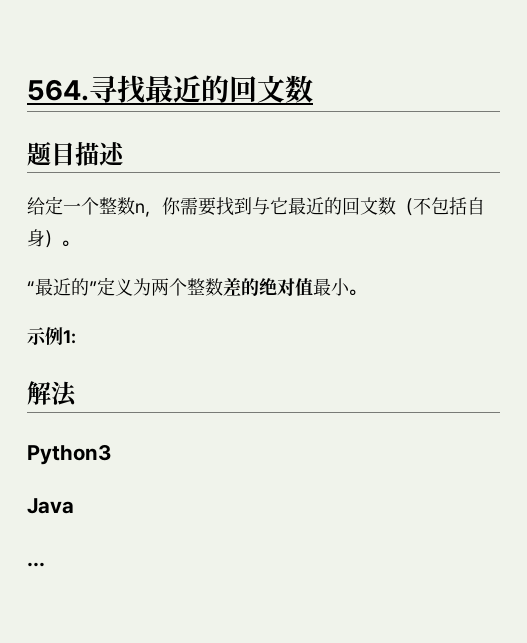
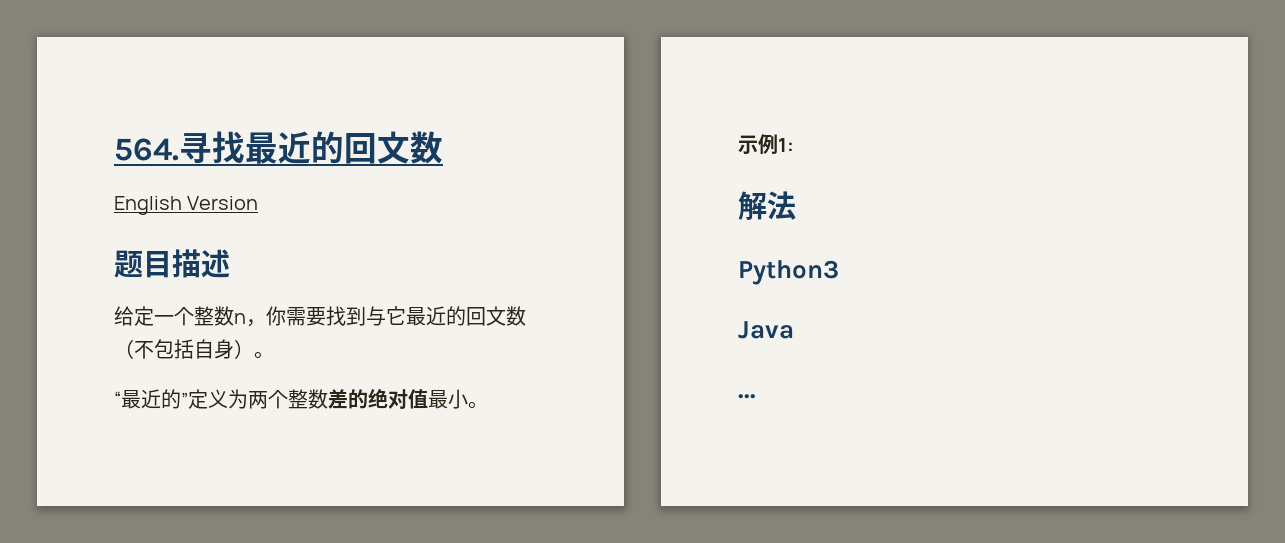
(313, 89) none -> [114,196,259,215] // English Version

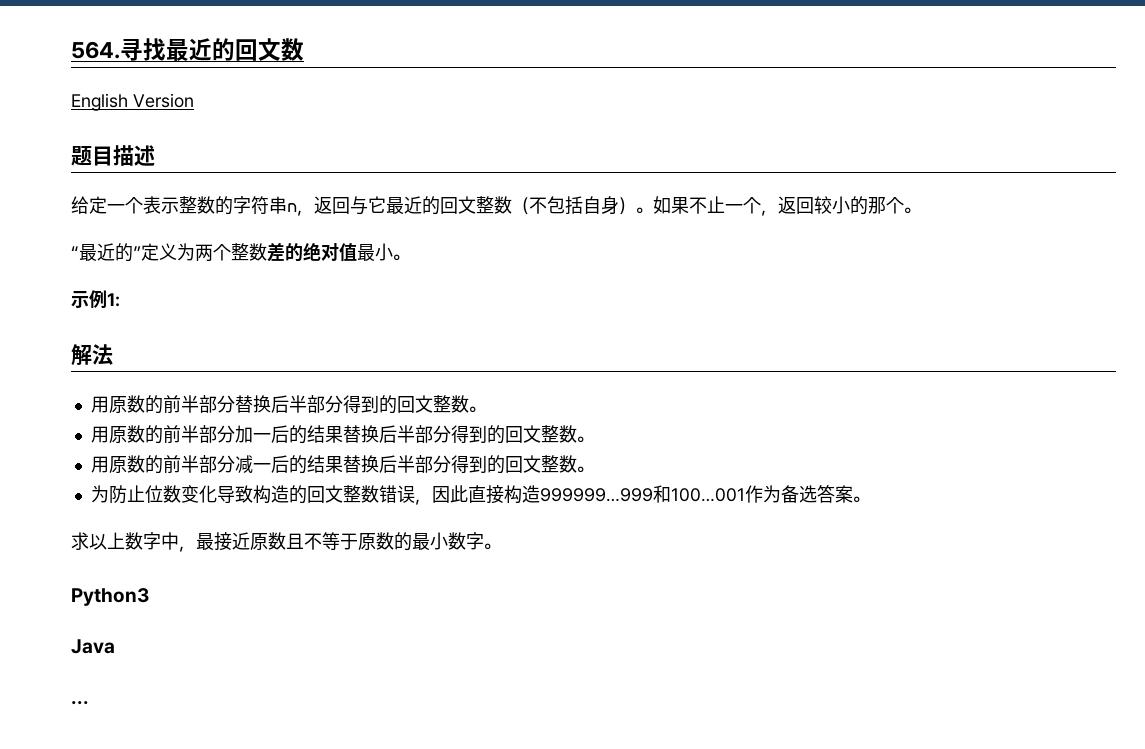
[194,306,366,327] 整数n，你需要找到 -> [143,196,350,216] 表示整数的字符串n，返回
(506, 316) none -> [476,196,494,214] 整
(274, 355) none -> [653,196,921,216] 如果不止一个，返回较小的那个。
(796, 205) none -> [90,395,486,414] [90,425,594,444] [90,455,594,474] [90,485,870,505] [71,532,501,552] // 用原数的前半部分替换后半部分得到的回文整数。 // 用原数的前半部分加一后的结果替换后半部分得到的回文整数。 // 用原数的前半部分减一后的结果替换后半部分得到的回文整数。 // 为防止位数变化导致构造的回文整数错误，因此直接构造999999…999和100…001作为备选答案。 // 求以上数字中，最接近原数且不等于原数的最小数字。

